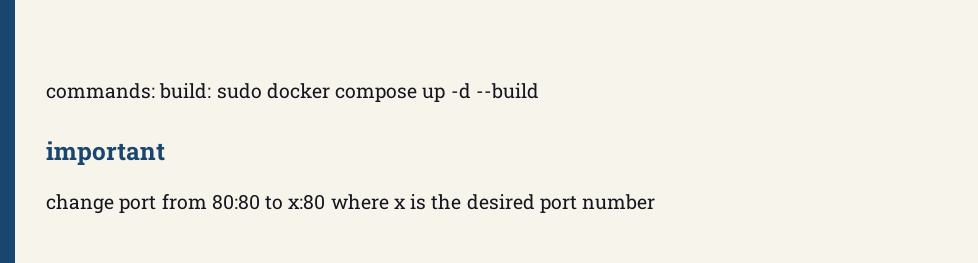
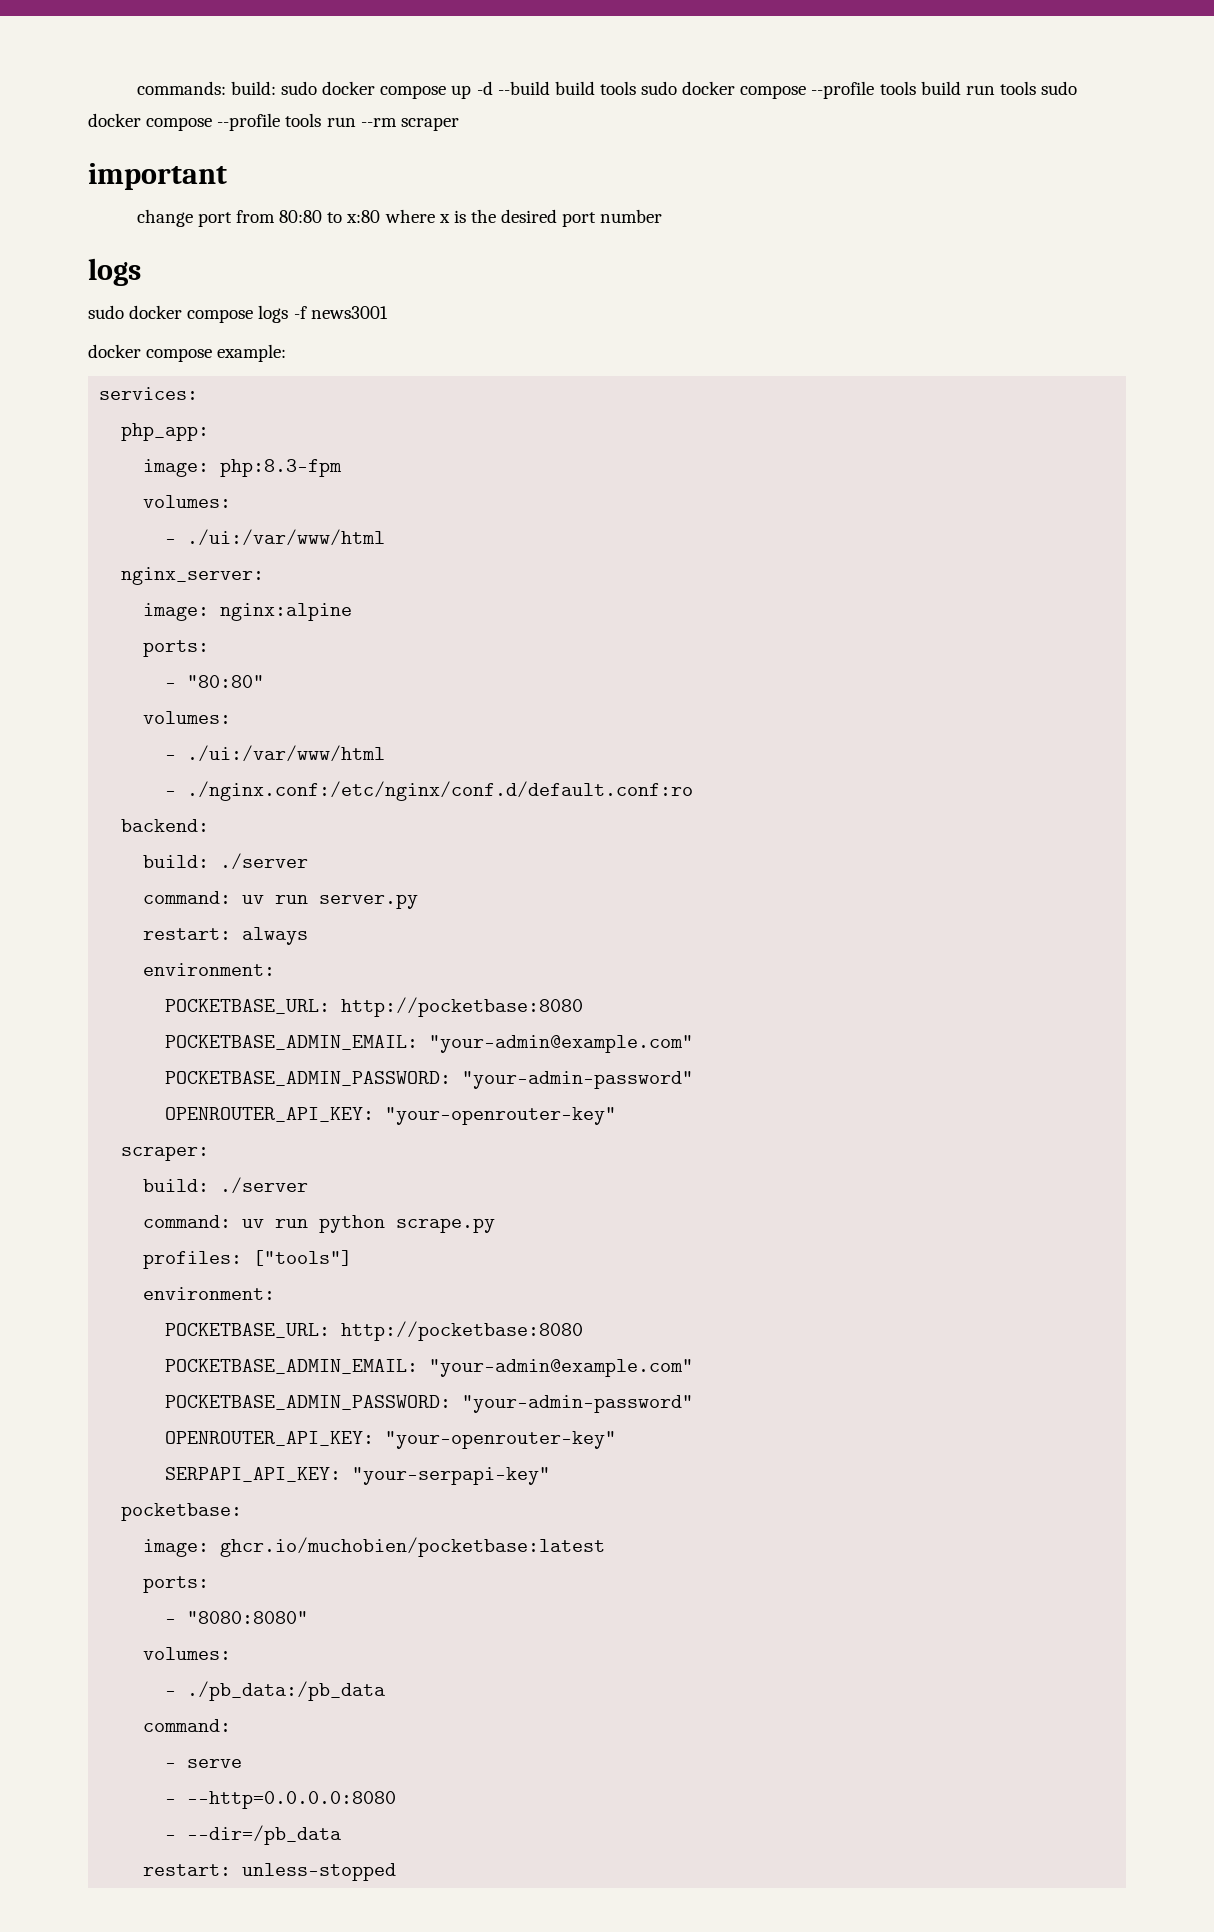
(539, 91) none -> [554,81,1078,99] [88,113,459,131] build tools sudo docker compose --profile tools build run tools sudo docker compose --profile tools run --rm scraper
(656, 202) none -> [88,258,141,286] [88,305,388,323] [88,344,287,362] [99,387,199,400] [121,423,210,441] [143,459,343,477] [143,495,232,508] [165,529,386,546] [121,567,265,585] [143,603,353,621] [143,640,210,657] [165,675,265,688] [143,711,232,724] [165,745,386,762] [165,781,694,801] [121,819,210,832] [143,853,309,870] [143,891,419,909] [143,927,309,945] [143,963,276,976] [165,997,584,1017] [165,1035,694,1053] [165,1071,694,1089] [165,1107,617,1125] [121,1146,210,1161] [143,1177,309,1194] [143,1215,496,1233] [143,1250,353,1269] [143,1287,276,1300] [165,1321,584,1341] [165,1359,694,1377] [165,1395,694,1413] [165,1431,617,1449] [165,1467,551,1485] [121,1503,243,1521] [143,1537,606,1557] [143,1576,210,1593] [165,1611,309,1624] [143,1647,232,1660] [165,1681,386,1701] [143,1719,232,1732] [165,1759,243,1768] [165,1791,397,1809] [165,1825,342,1845] [143,1863,397,1881] // logs // sudo docker compose logs -f news3001 // docker compose example: // services: // php_app: // image: php:8.3-fpm // volumes: // - ./ui:/var/www/html // nginx_server: // image: nginx:alpine // ports: // - "80:80" // volumes: // - ./ui:/var/www/html // - ./nginx.conf:/etc/nginx/conf.d/default.conf:ro // backend: // build: ./server // command: uv run server.py // restart: always // environment: // POCKETBASE_URL: http://pocketbase:8080 // POCKETBASE_ADMIN_EMAIL: "your-admin@example.com" // POCKETBASE_ADMIN_PASSWORD: "your-admin-password" // OPENROUTER_API_KEY: "your-openrouter-key" // scraper: // build: ./server // command: uv run python scrape.py // profiles: ["tools"] // environment: // POCKETBASE_URL: http://pocketbase:8080 // POCKETBASE_ADMIN_EMAIL: "your-admin@example.com" // POCKETBASE_ADMIN_PASSWORD: "your-admin-password" // OPENROUTER_API_KEY: "your-openrouter-key" // SERPAPI_API_KEY: "your-serpapi-key" // pocketbase: // image: ghcr.io/muchobien/pocketbase:latest // ports: // - "8080:8080" // volumes: // - ./pb_data:/pb_data // command: // - serve // - --http=0.0.0.0:8080 // - --dir=/pb_data // restart: unless-stopped

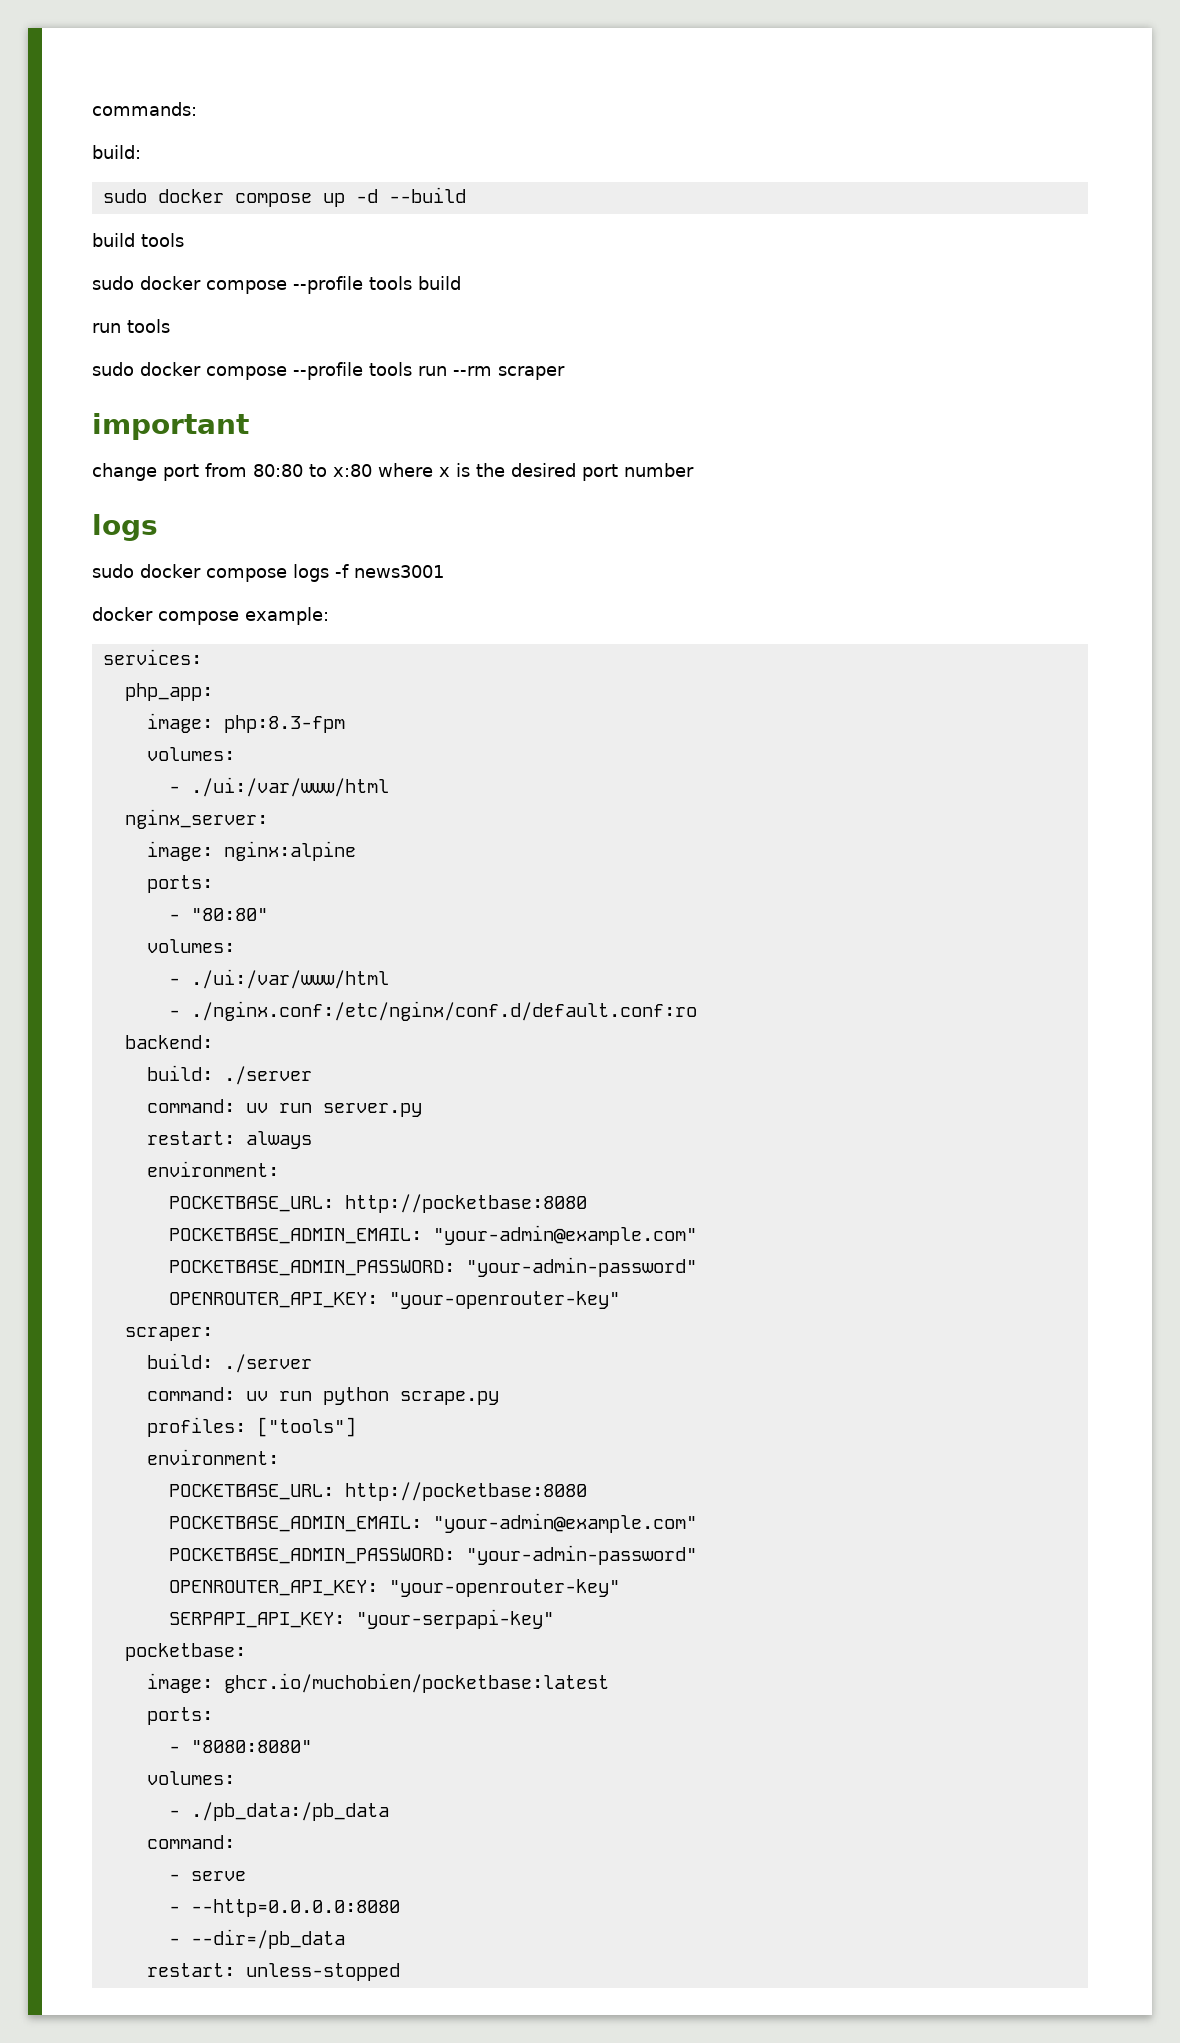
[230,81,276,95] build: -> [92,145,141,159] // build: //
(550, 88) none -> (466, 195) //
(636, 88) none -> (184, 240) //
(961, 88) none -> (461, 283) //
(1036, 88) none -> (170, 326) //

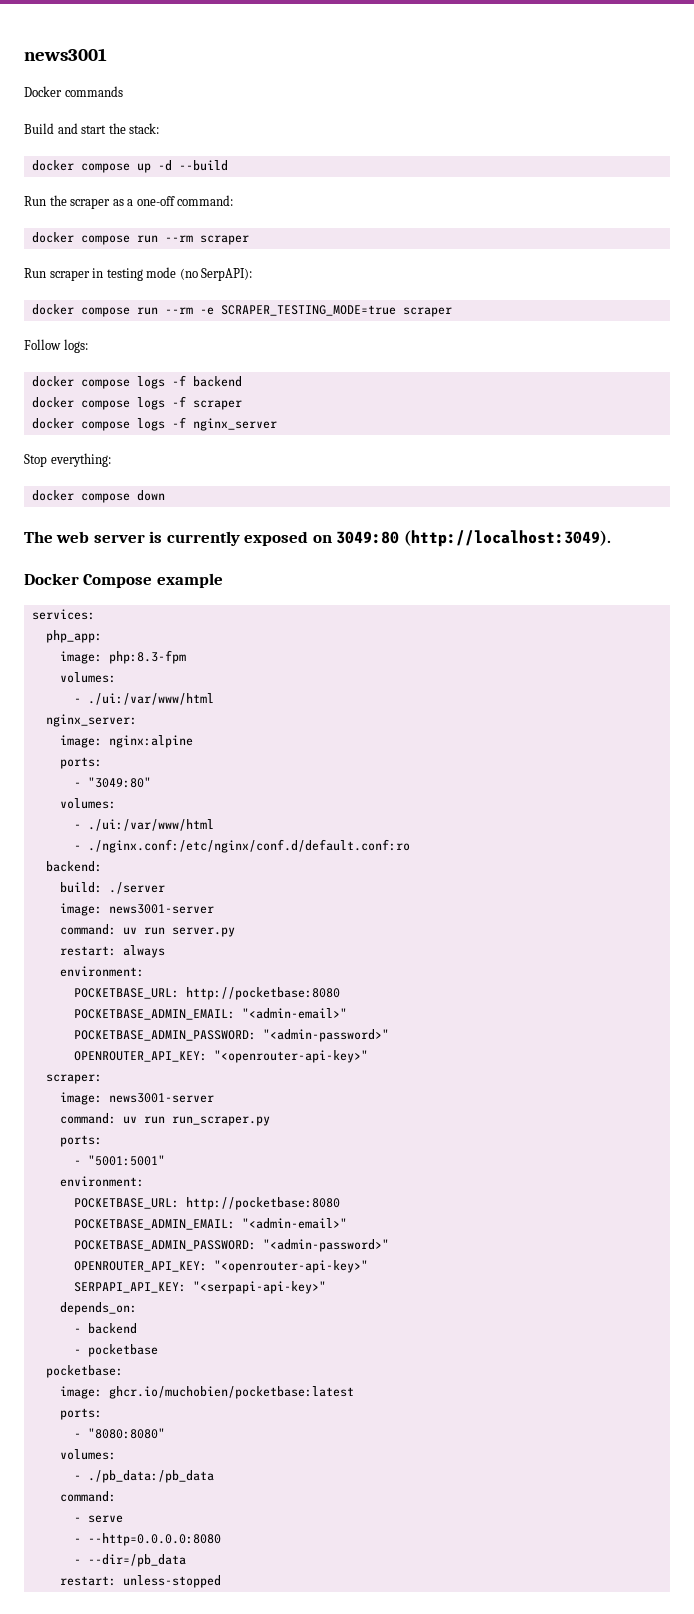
[92,102,197,116] [92,145,141,159] [102,189,147,203] commands: // build: // sudo -> [24,48,107,61] [24,86,123,97] [24,123,160,134] news3001 // Docker commands // Build and start the stack: //
[92,233,184,247] [92,276,461,294] [92,319,170,333] [92,362,565,380] [92,413,249,440] [92,463,694,481] [92,514,158,541] [92,564,444,582] [92,607,329,625] build tools // sudo docker compose --profile tools build // run tools // sudo docker compose --profile tools run --rm scraper // important // change port from 80:80 to x:80 where x is the desired port number // logs // sudo docker compose logs -f news3001 // docker compose example: -> [24,195,234,209] [31,232,249,245] [24,267,253,281] [31,304,452,317] [24,339,88,353] [31,375,242,389] [31,396,242,410] [31,417,277,431] [24,453,111,467] [31,490,165,503] [24,530,611,547] [24,573,223,588] Run the scraper as a one-off command: // docker compose run --rm scraper // Run scraper in testing mode (no SerpAPI): // docker compose run --rm -e SCRAPER_TESTING_MODE=true scraper // Follow logs: // docker compose logs -f backend // docker compose logs -f scraper // docker compose logs -f nginx_server // Stop everything: // docker compose down // The web server is currently exposed on 3049:80 (http://localhost:3049). // Docker Compose example
[190,908,268,921] "80:80" -> [87,777,151,788] "3049:80"
(312, 1075) none -> [59,903,214,916] // image: news3001-server
[432,1225,697,1245] [168,1257,697,1277] [168,1291,620,1309] "your-admin@example.com" // POCKETBASE_ADMIN_PASSWORD: "your-admin-password" // OPENROUTER_API_KEY: "your-openrouter-key" -> [241,1008,347,1019] [73,1029,389,1042] [73,1050,368,1063] "<admin-email>" // POCKETBASE_ADMIN_PASSWORD: "<admin-password>" // OPENROUTER_API_KEY: "<openrouter-api-key>"
[146,1353,312,1373] [146,1387,499,1405] [146,1417,356,1437] [146,1449,279,1465] [168,1482,587,1501] [168,1513,697,1533] [168,1545,697,1565] [168,1579,620,1597] build: ./server // command: uv run python scrape.py // profiles: ["tools"] // environment: // POCKETBASE_URL: http://pocketbase:8080 // POCKETBASE_ADMIN_EMAIL: "your-admin@example.com" // POCKETBASE_ADMIN_PASSWORD: "your-admin-password" // OPENROUTER_API_KEY: "your-openrouter-key" -> [59,1092,214,1105] [59,1113,270,1126] [59,1135,102,1147] [73,1155,165,1166] [59,1176,144,1187] [73,1197,340,1210] [73,1218,347,1230] [73,1239,389,1252] [73,1260,368,1273] image: news3001-server // command: uv run run_scraper.py // ports: // - "5001:5001" // environment: // POCKETBASE_URL: http://pocketbase:8080 // POCKETBASE_ADMIN_EMAIL: "<admin-email>" // POCKETBASE_ADMIN_PASSWORD: "<admin-password>" // OPENROUTER_API_KEY: "<openrouter-api-key>"
[355,1609,554,1629] "your-serpapi-key" -> [192,1281,326,1294] [59,1302,137,1315] [73,1323,137,1334] [73,1344,158,1357] "<serpapi-api-key>" // depends_on: // - backend // - pocketbase

